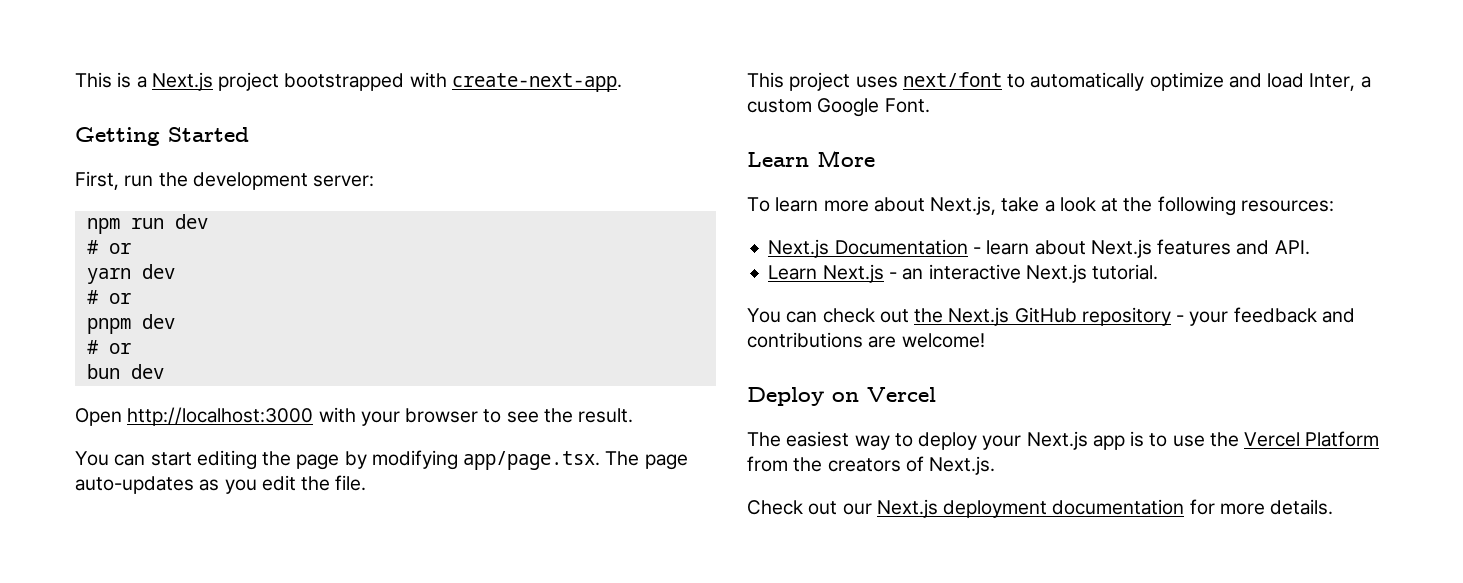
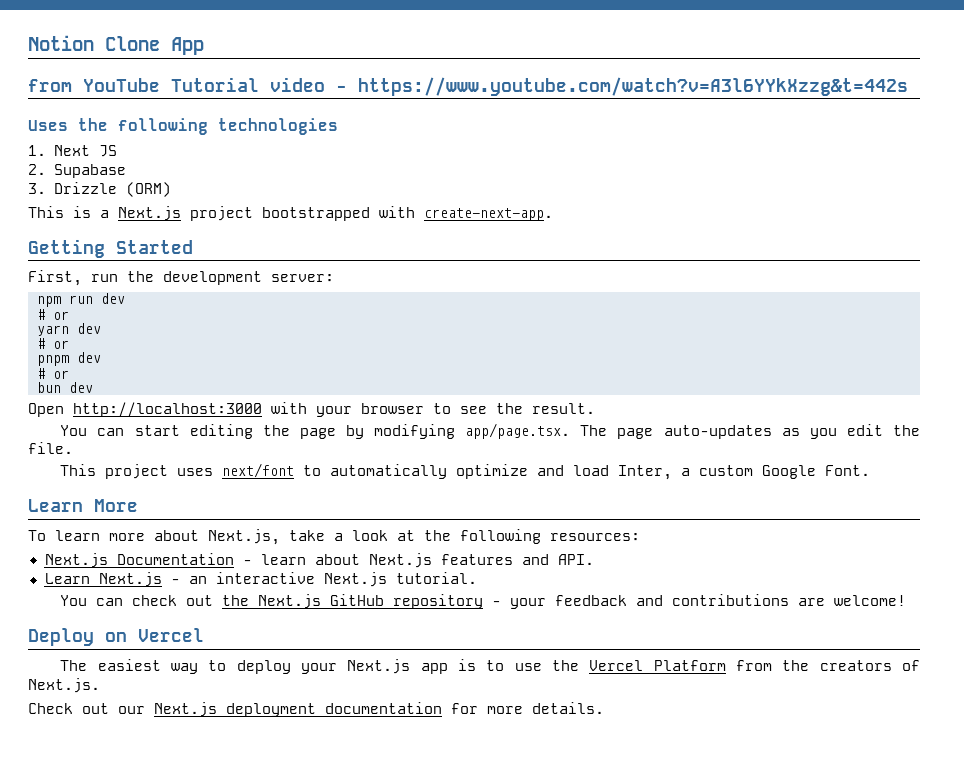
(75, 80) none -> [28,35,204,55] [28,77,908,96] [28,118,338,135] [28,145,117,157] [28,164,126,178] [28,182,171,197] Notion Clone App // from YouTube Tutorial video - https://www.youtube.com/watch?v=A3l6YYkXzzg&t=442s // Uses the following technologies // 1. Next JS // 2. Supabase // 3. Drizzle (ORM) //

